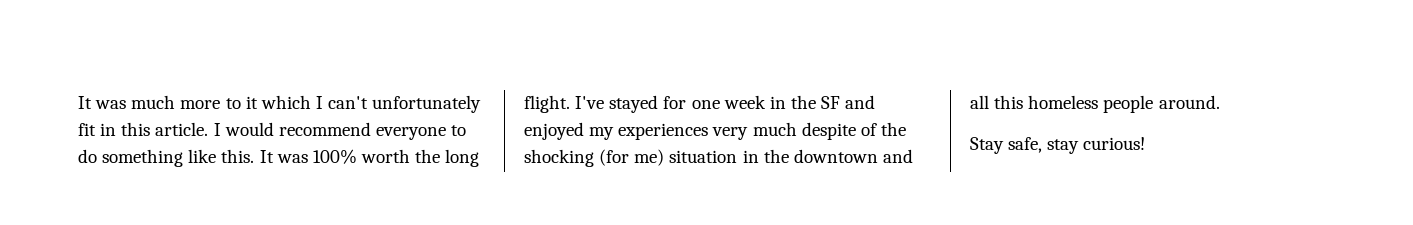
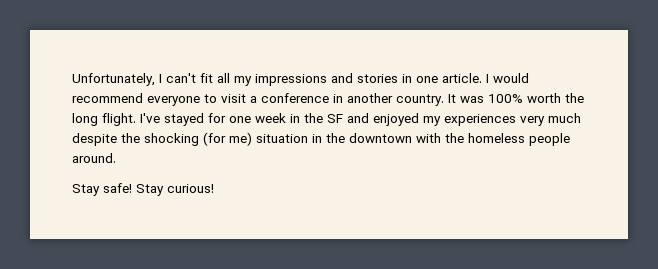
[78,95,482,113] [78,122,151,136] It was much more to it which I can't unfortunately fit in this -> [72,73,438,86] Unfortunately, I can't fit all my impressions and stories in one
[78,149,255,167] do something like this. -> [221,93,444,106] visit a conference in another country.
[860,123,877,136] of -> (117, 139) none
[882,149,913,163] [970,95,1024,109] and all this -> [416,133,464,143] with the
[1008,137,1080,154] safe, stay -> [103,183,164,196] safe! Stay

